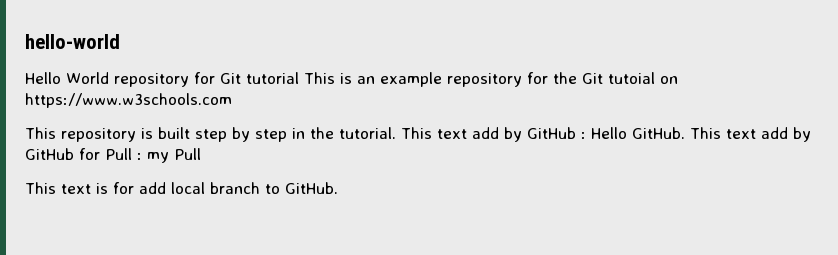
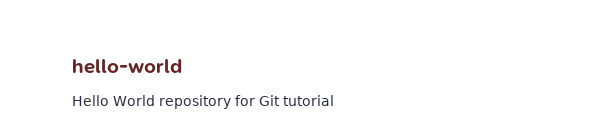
[304,72,678,87] [25,93,232,108] [25,127,811,142] [25,148,201,163] [25,182,338,194] This is an example repository for the Git tutoial on https://www.w3schools.com // This repository is built step by step in the tutorial. This text add by GitHub : Hello GitHub. This text add by GitHub for Pull : my Pull // This text is for add local branch to GitHub. -> (334, 100) none

